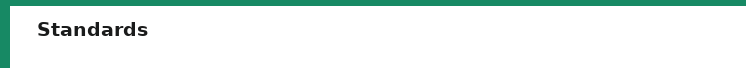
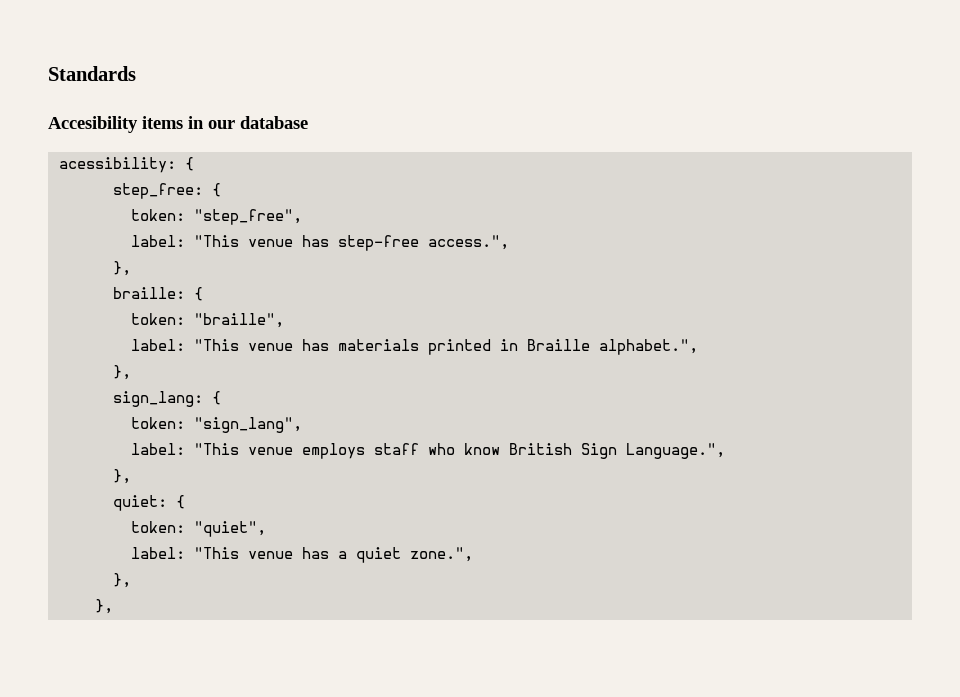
(148, 29) none -> [48,116,308,133] [58,157,194,173] [112,183,221,199] [130,209,302,225] [130,235,509,251] [112,261,131,276] [112,287,203,301] [130,313,284,328] [130,339,698,355] [112,365,131,380] [112,391,221,407] [130,417,302,433] [130,443,725,459] [112,469,131,484] [112,495,185,511] [130,521,266,537] [130,547,473,563] [112,573,131,588] [94,599,113,614] // Accesibility items in our database // acessibility: { // step_free: { // token: "step_free", // label: "This venue has step-free access.", // }, // braille: { // token: "braille", // label: "This venue has materials printed in Braille alphabet.", // }, // sign_lang: { // token: "sign_lang", // label: "This venue employs staff who know British Sign Language.", // }, // quiet: { // token: "quiet", // label: "This venue has a quiet zone.", // }, // },

